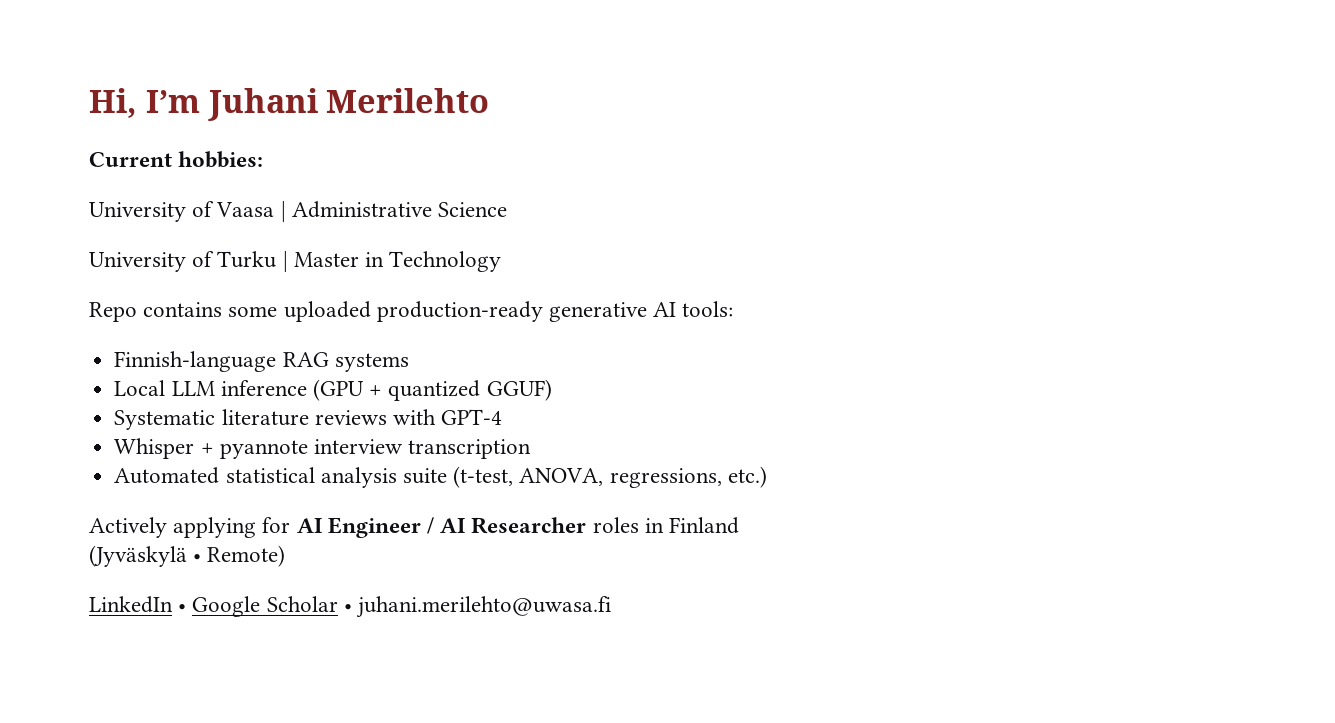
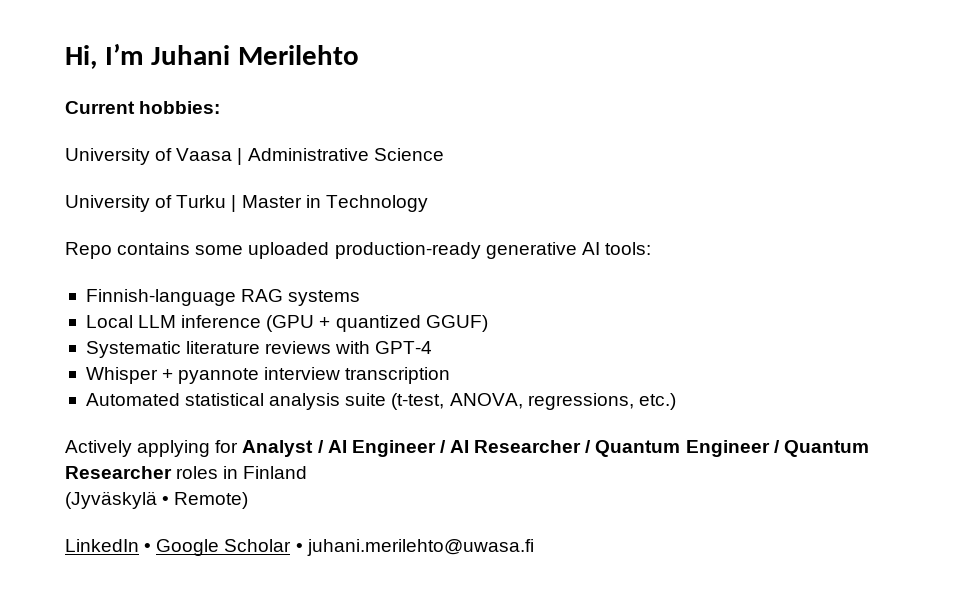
(291, 525) none -> [242,440,324,457] Analyst /
(587, 525) none -> [585,440,869,457] [65,466,172,479] / Quantum Engineer / Quantum Researcher

